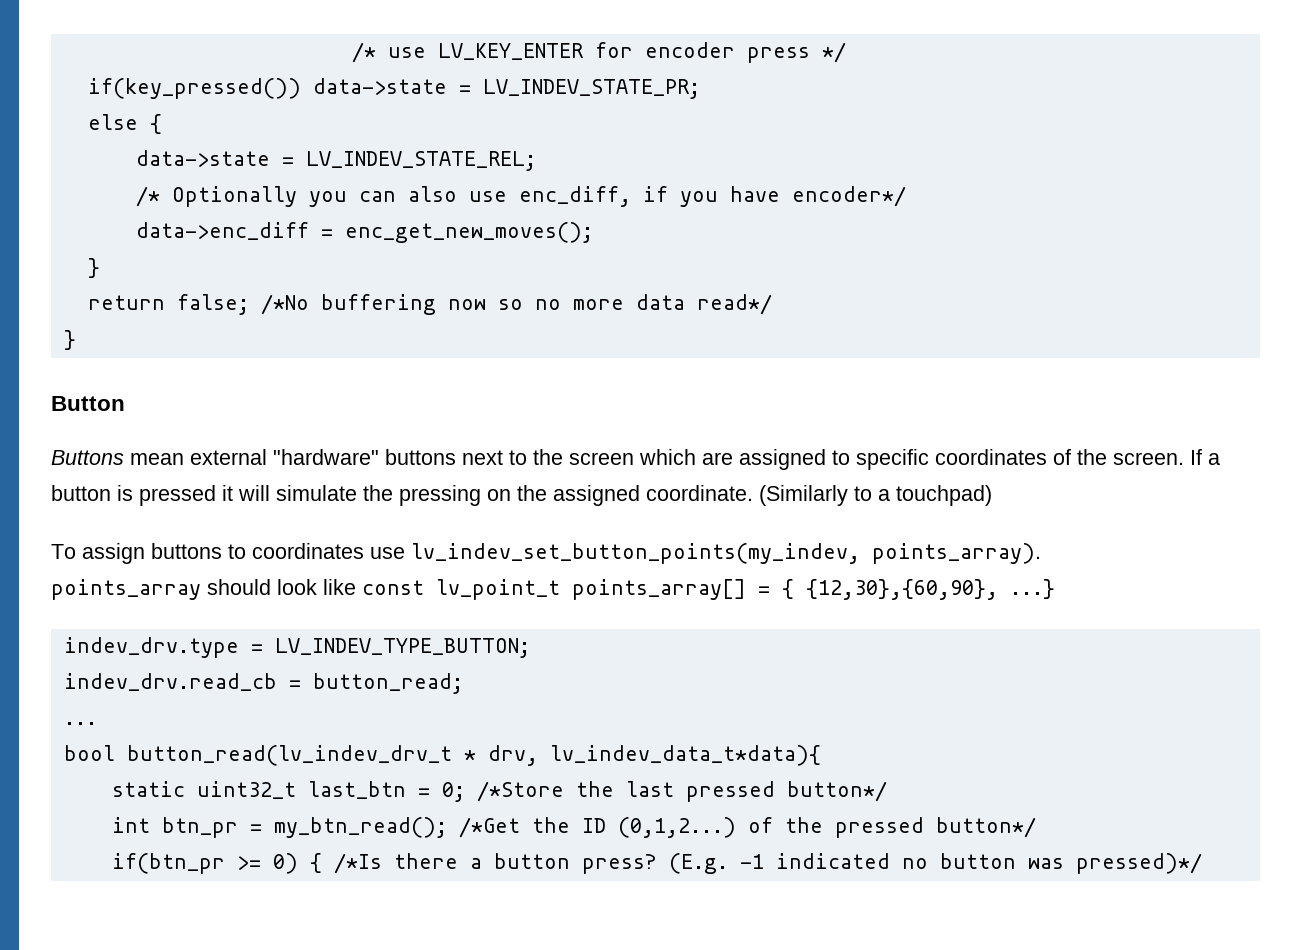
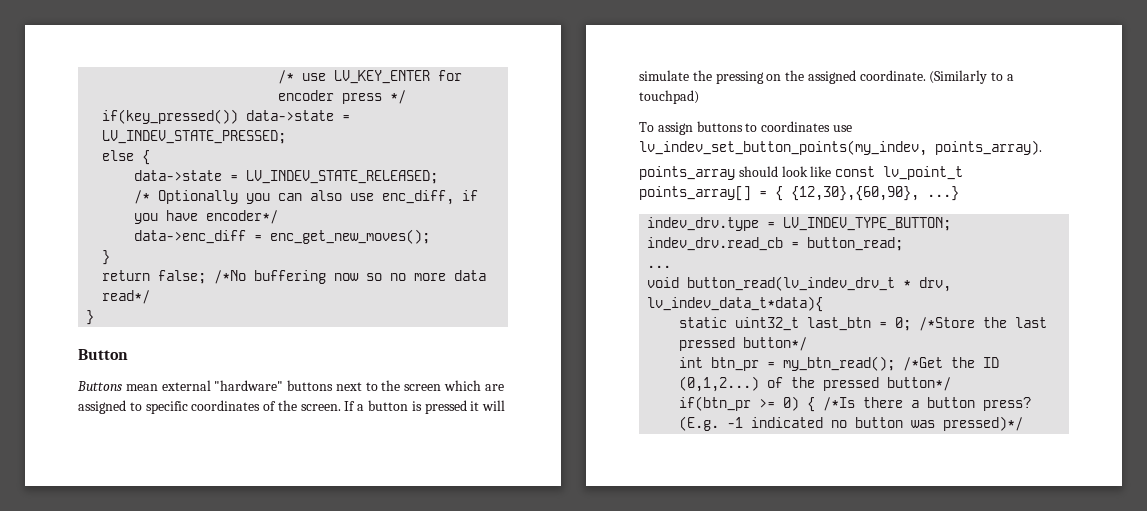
[482,79,700,99] LV_INDEV_STATE_PR; -> [102,130,287,144] LV_INDEV_STATE_PRESSED;
[305,151,536,171] LV_INDEV_STATE_REL; -> [246,170,439,184] LV_INDEV_STATE_RELEASED;
[63,745,115,761] bool -> [647,277,680,288] void

